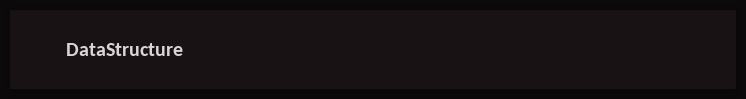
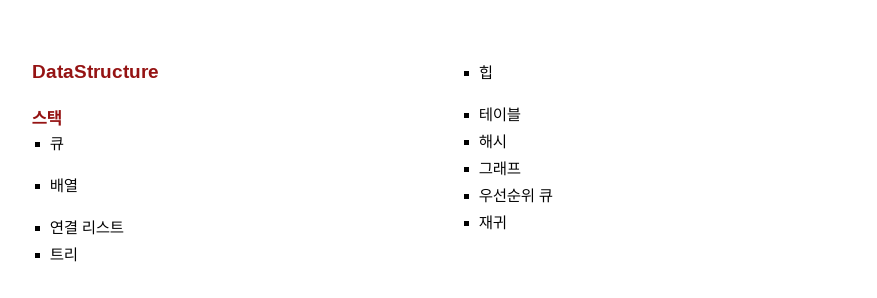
(183, 49) none -> [32,110,62,126] [49,137,64,151] [49,178,78,193] [49,220,124,235] [49,247,78,262] [478,65,493,80] [478,107,521,122] [478,134,507,149] [478,161,521,176] [478,188,553,203] [478,215,507,230] // 스택 // 큐 // 배열 // 연결 리스트 // 트리 // 힙 // 테이블 // 해시 // 그래프 // 우선순위 큐 // 재귀

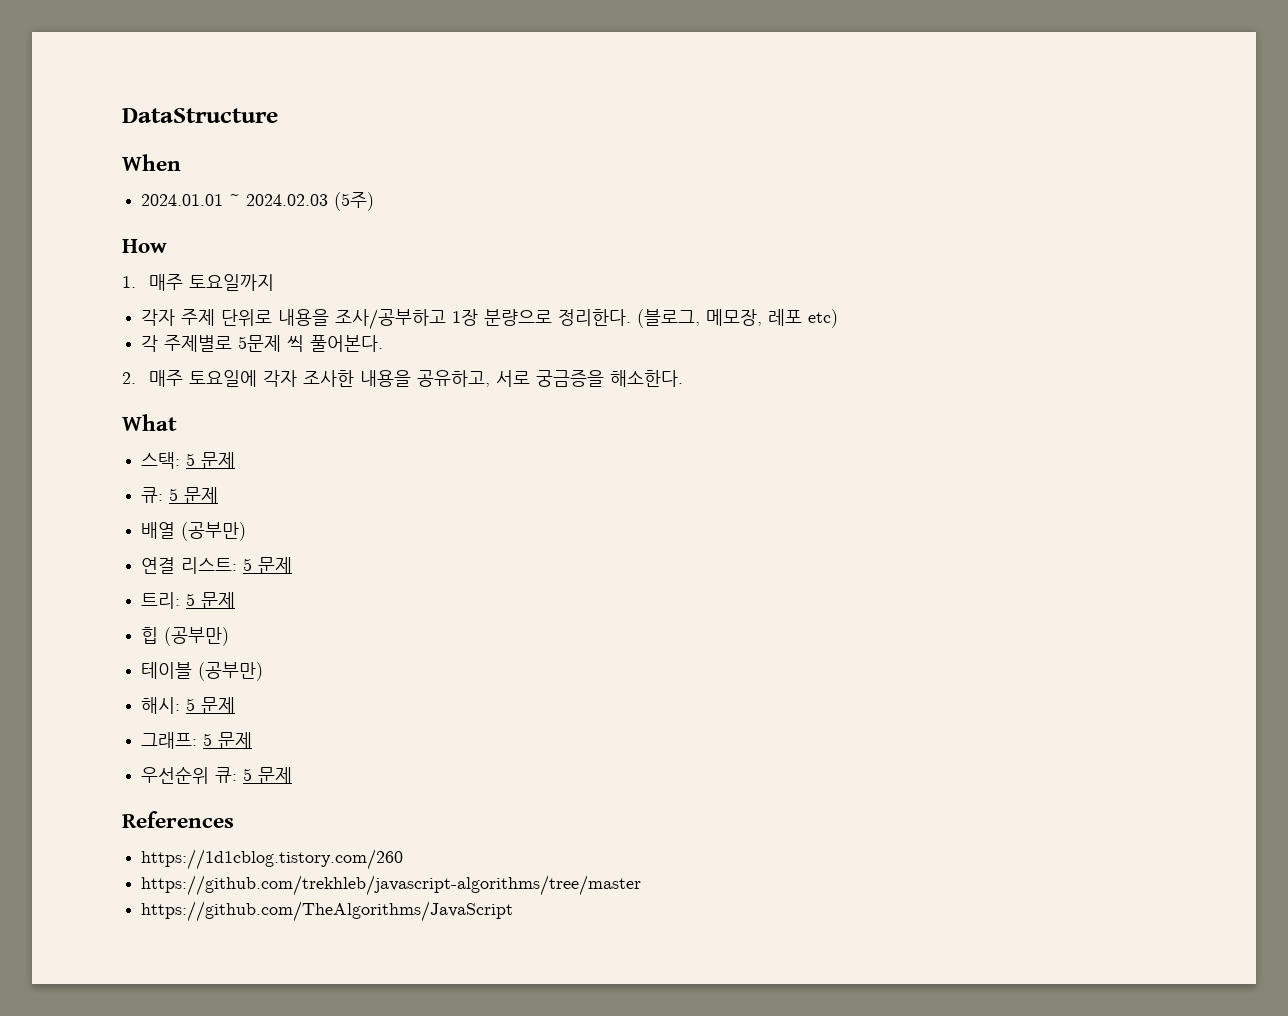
[32,110,62,126] [49,137,64,151] 스택 // 큐 -> [122,154,181,171] [141,192,375,211] [122,239,167,253] [122,274,275,291] [141,309,839,330] [141,335,384,352] [122,370,684,387] [122,414,177,431] [141,452,236,469] [141,487,219,504] When // 2024.01.01 ~ 2024.02.03 (5주) // How // 1. 매주 토요일까지 // 각자 주제 단위로 내용을 조사/공부하고 1장 분량으로 정리한다. (블로그, 메모장, 레포 etc) // 각 주제별로 5문제 씩 풀어본다. // 2. 매주 토요일에 각자 조사한 내용을 공유하고, 서로 궁금증을 해소한다. // What // 스택: 5 문제 // 큐: 5 문제
(78, 185) none -> [181,522,247,541] (공부만)
[81,220,124,235] [49,247,78,262] 리스트 // 트리 -> [181,557,293,574] [141,592,236,609] 리스트: 5 문제 // 트리: 5 문제
(493, 72) none -> [164,627,230,646] (공부만)
[478,134,507,149] [478,161,521,176] [478,188,553,203] [478,215,507,230] // 해시 // 그래프 // 우선순위 큐 // 재귀 -> [198,662,264,681] [141,697,236,714] [141,732,253,749] [141,766,293,784] [122,811,234,828] [141,849,404,870] [141,875,642,896] [141,901,514,922] (공부만) // 해시: 5 문제 // 그래프: 5 문제 // 우선순위 큐: 5 문제 // References // https://1d1cblog.tistory.com/260 // https://github.com/trekhleb/javascript-algorithms/tree/master // https://github.com/TheAlgorithms/JavaScript

